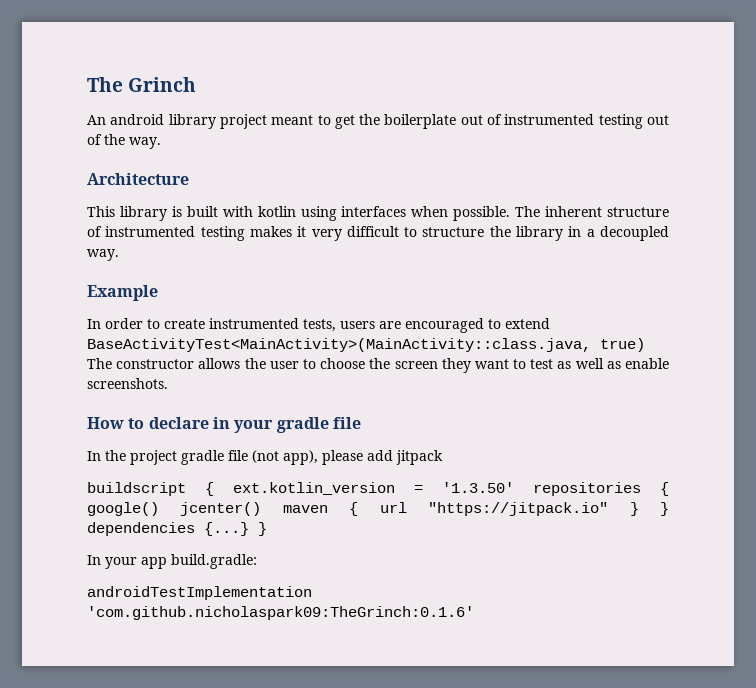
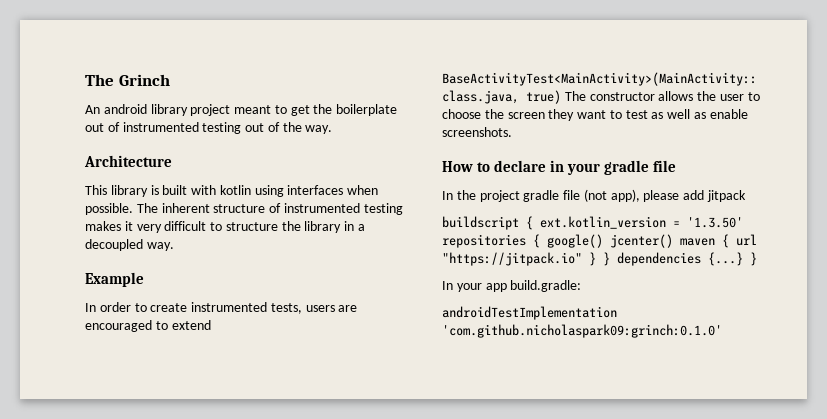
[87,606,474,620] 'com.github.nicholaspark09:TheGrinch:0.1.6' -> [442,324,722,338] 'com.github.nicholaspark09:grinch:0.1.0'

